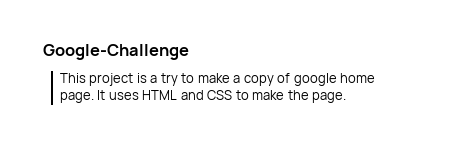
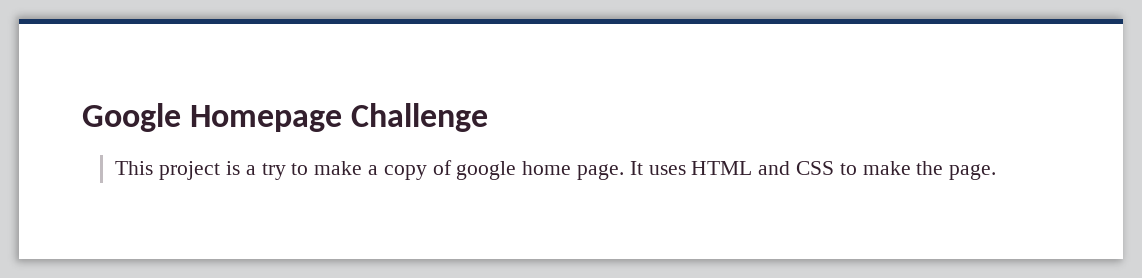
[43,44,189,60] Google-Challenge -> [82,103,489,132] Google Homepage Challenge

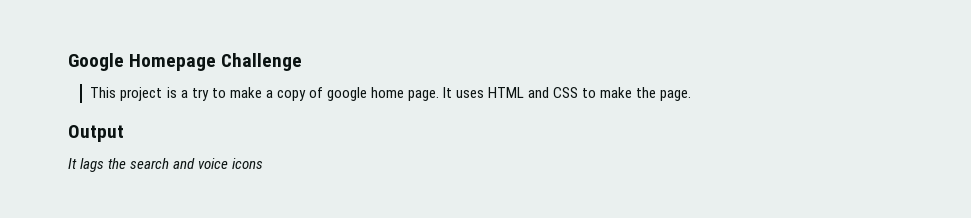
(997, 172) none -> [68,125,124,142] [68,158,264,172] // Output // It lags the search and voice icons

